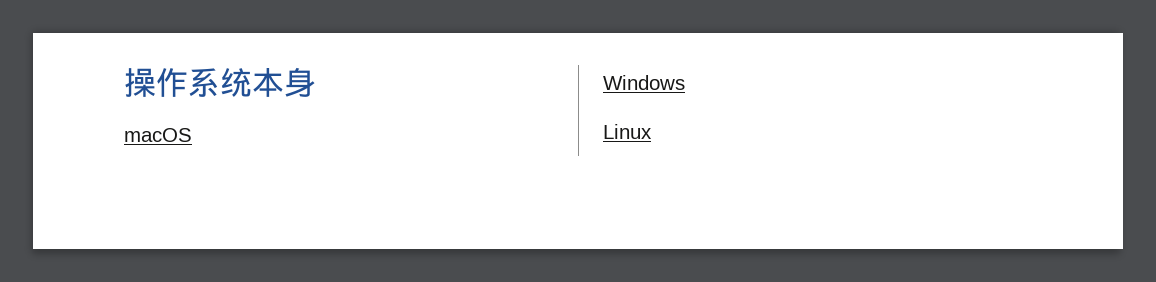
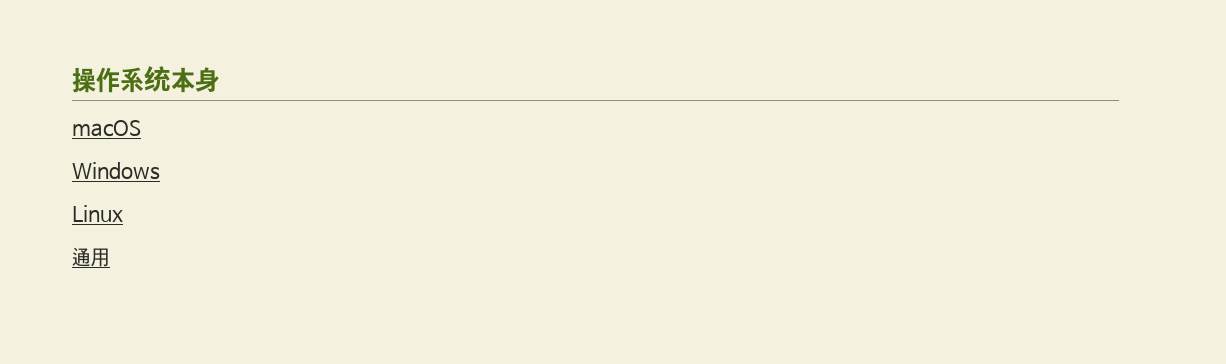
(652, 131) none -> [72,247,110,267] // 通用

